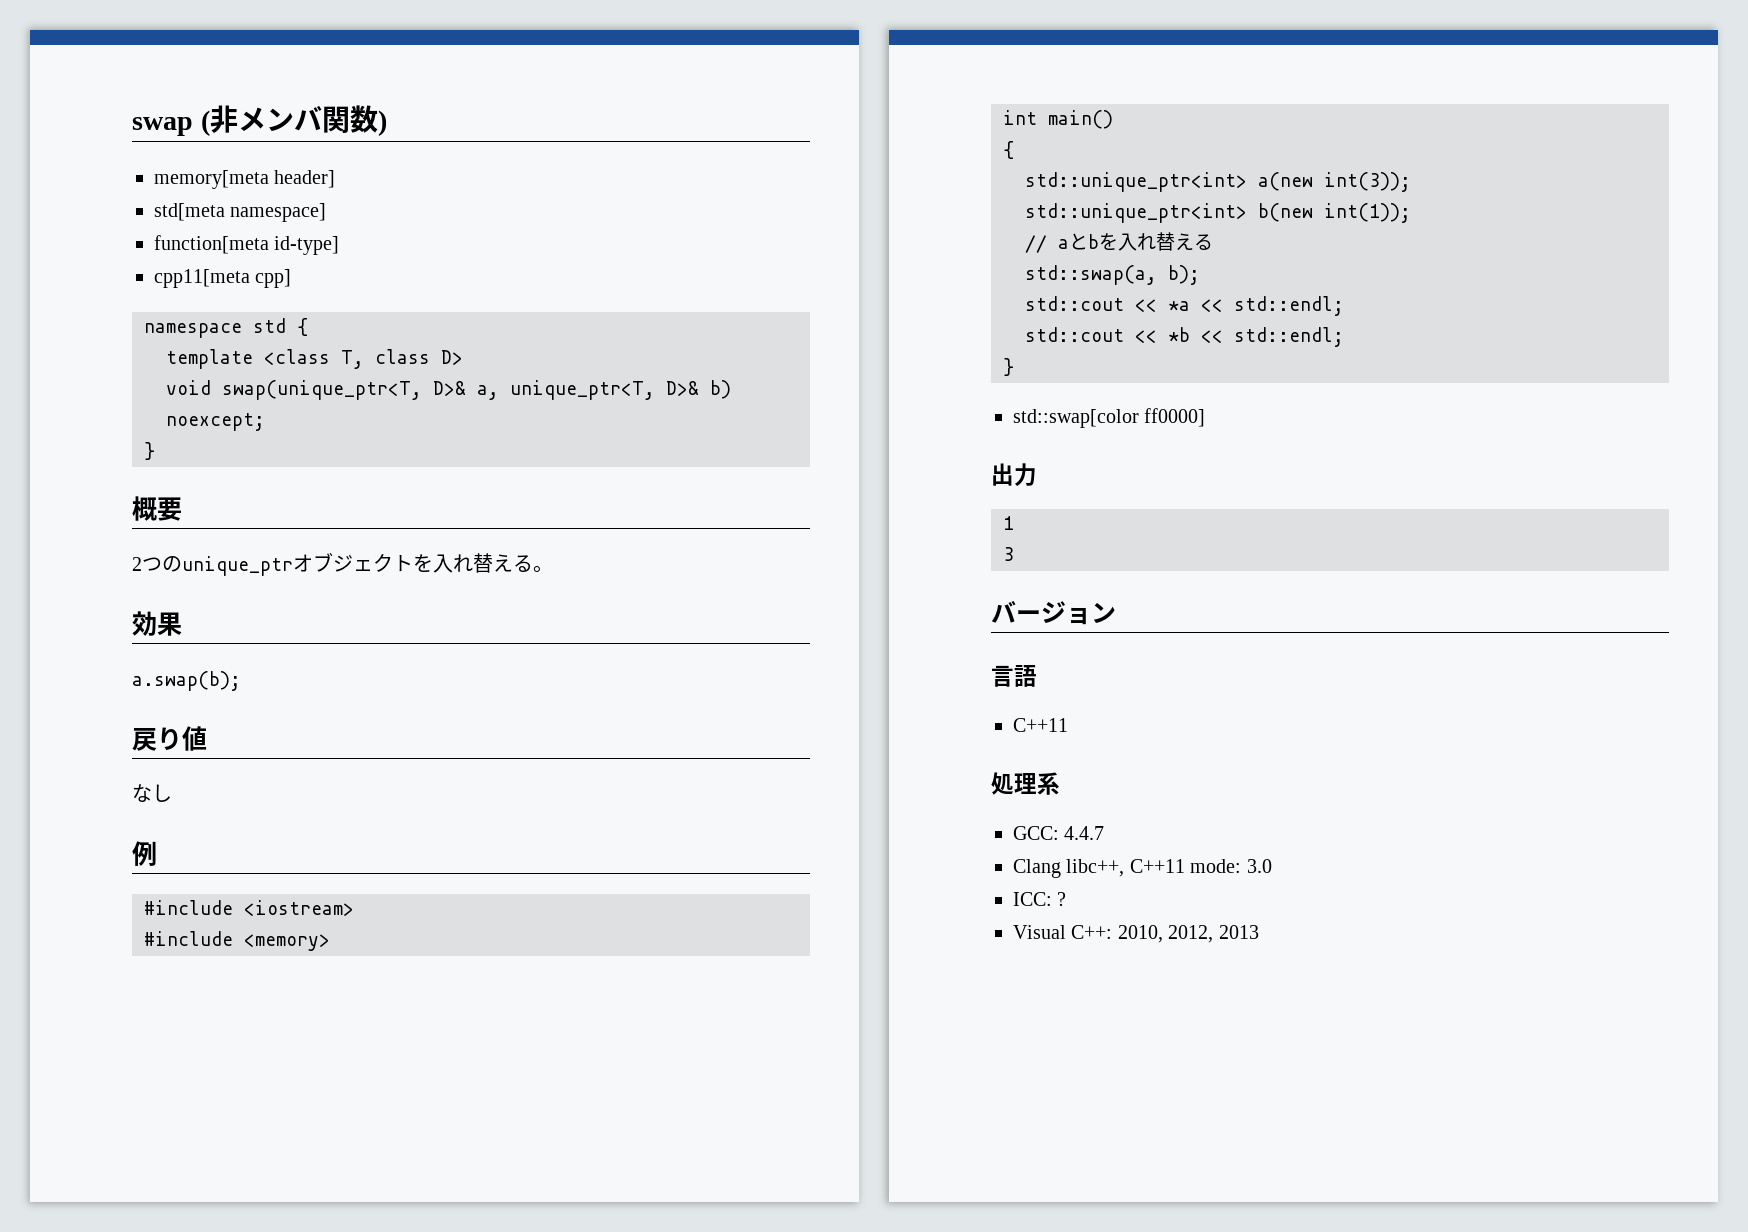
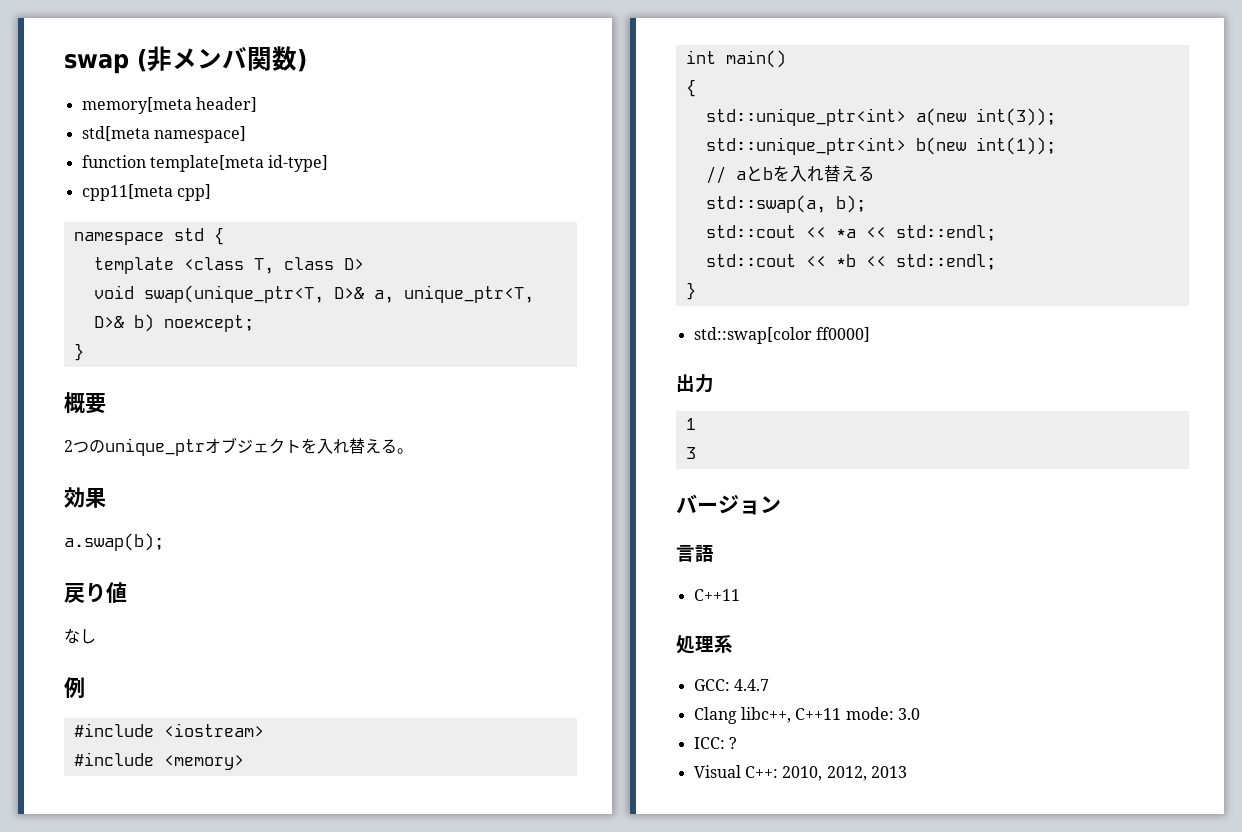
[154,235,269,254] function[meta -> [81,155,264,172] function template[meta

